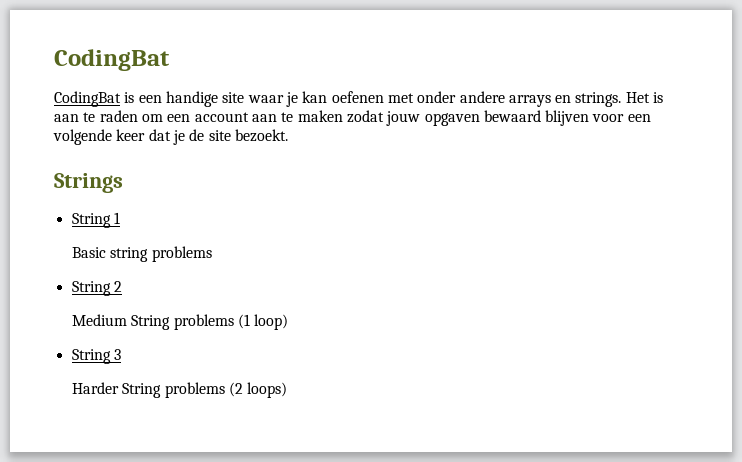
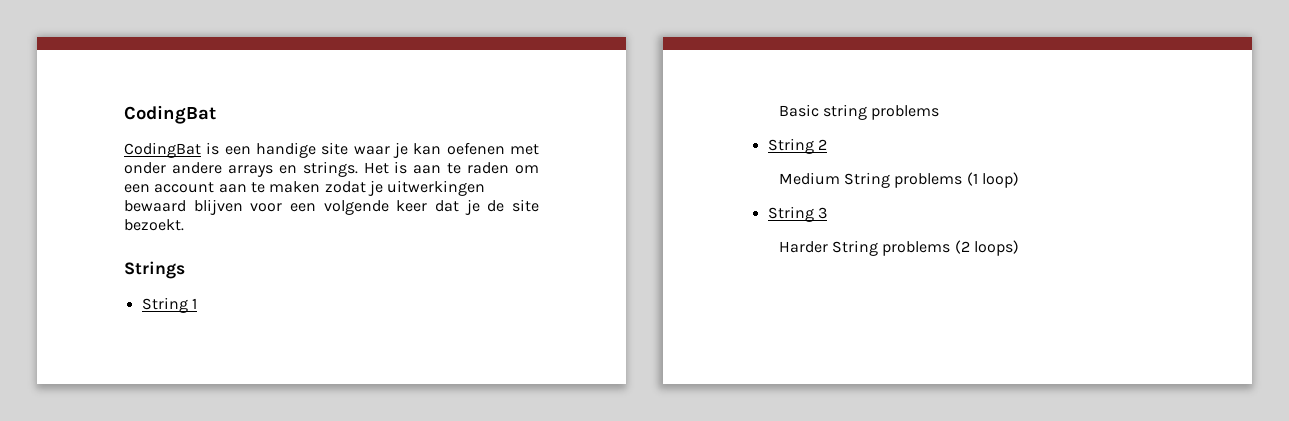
[386,111,480,126] jouw opgaven -> [367,180,486,196] je uitwerkingen

